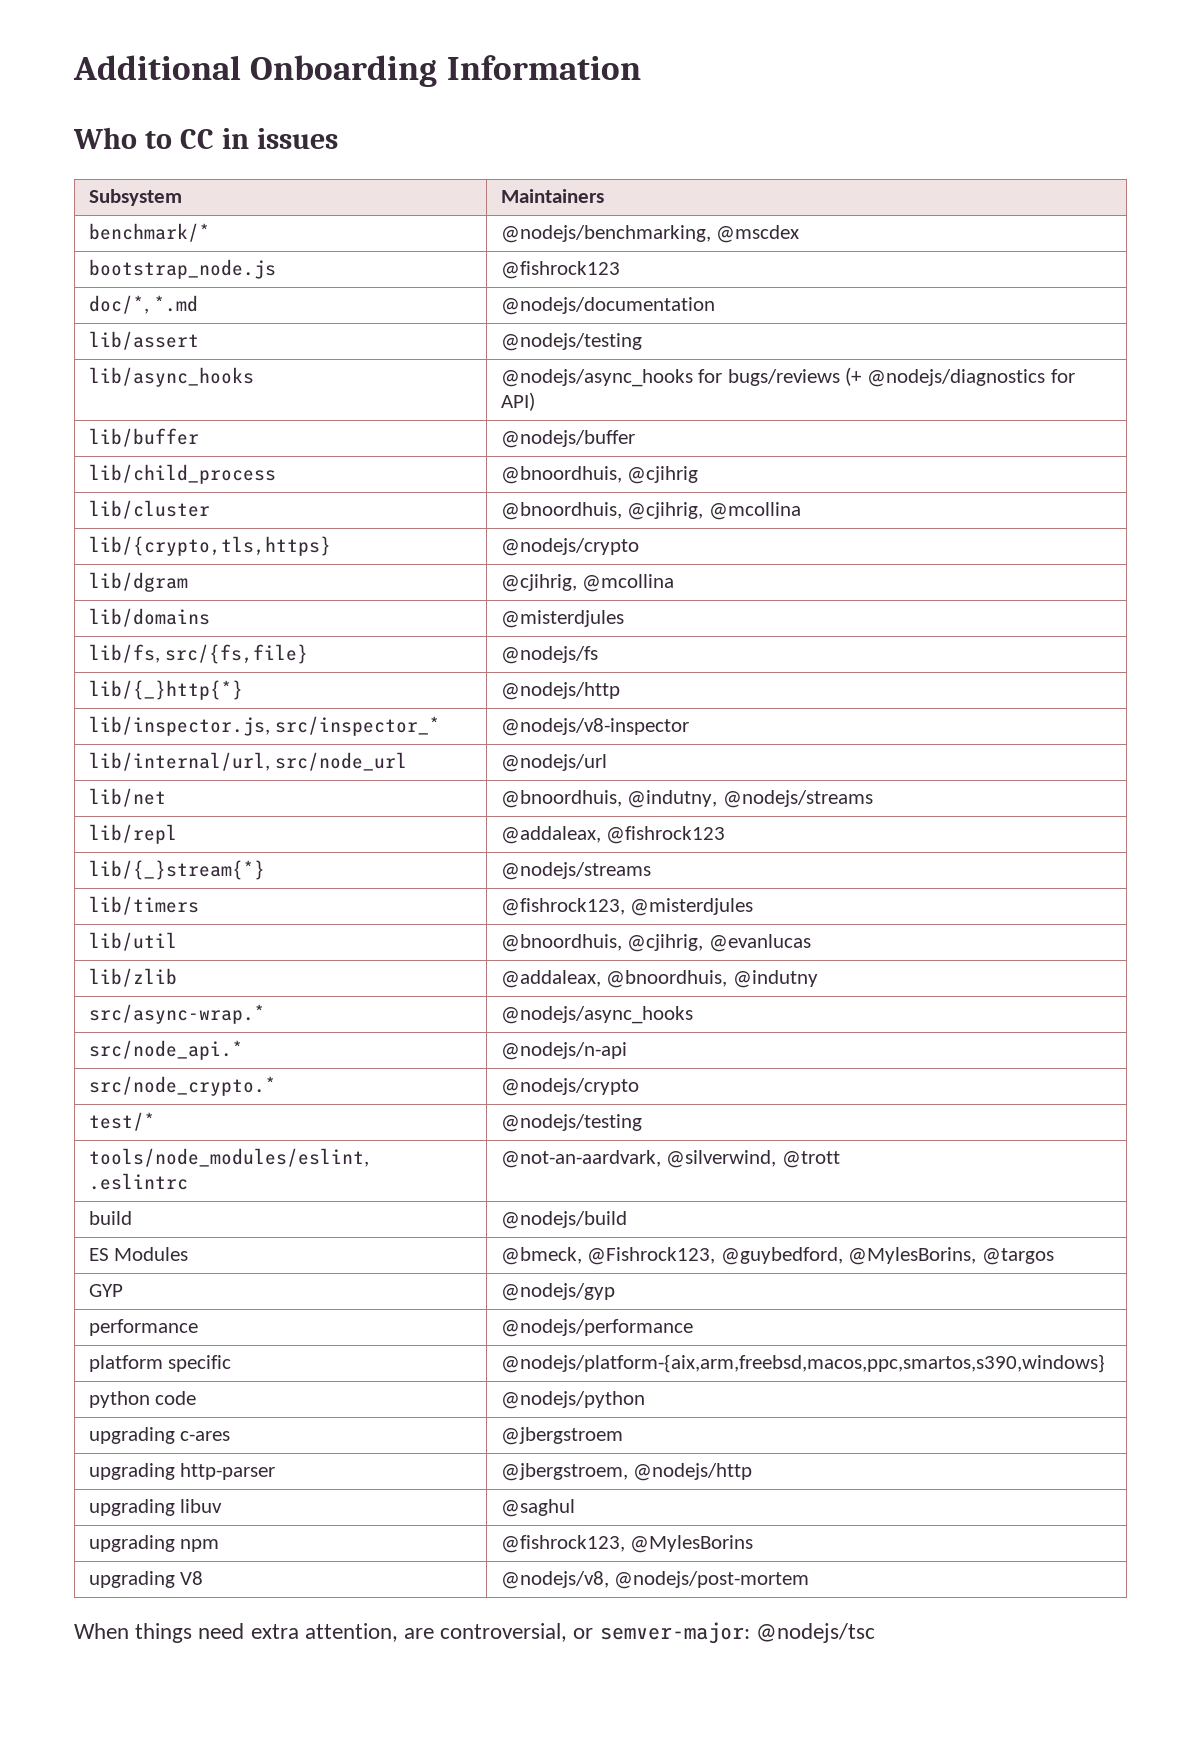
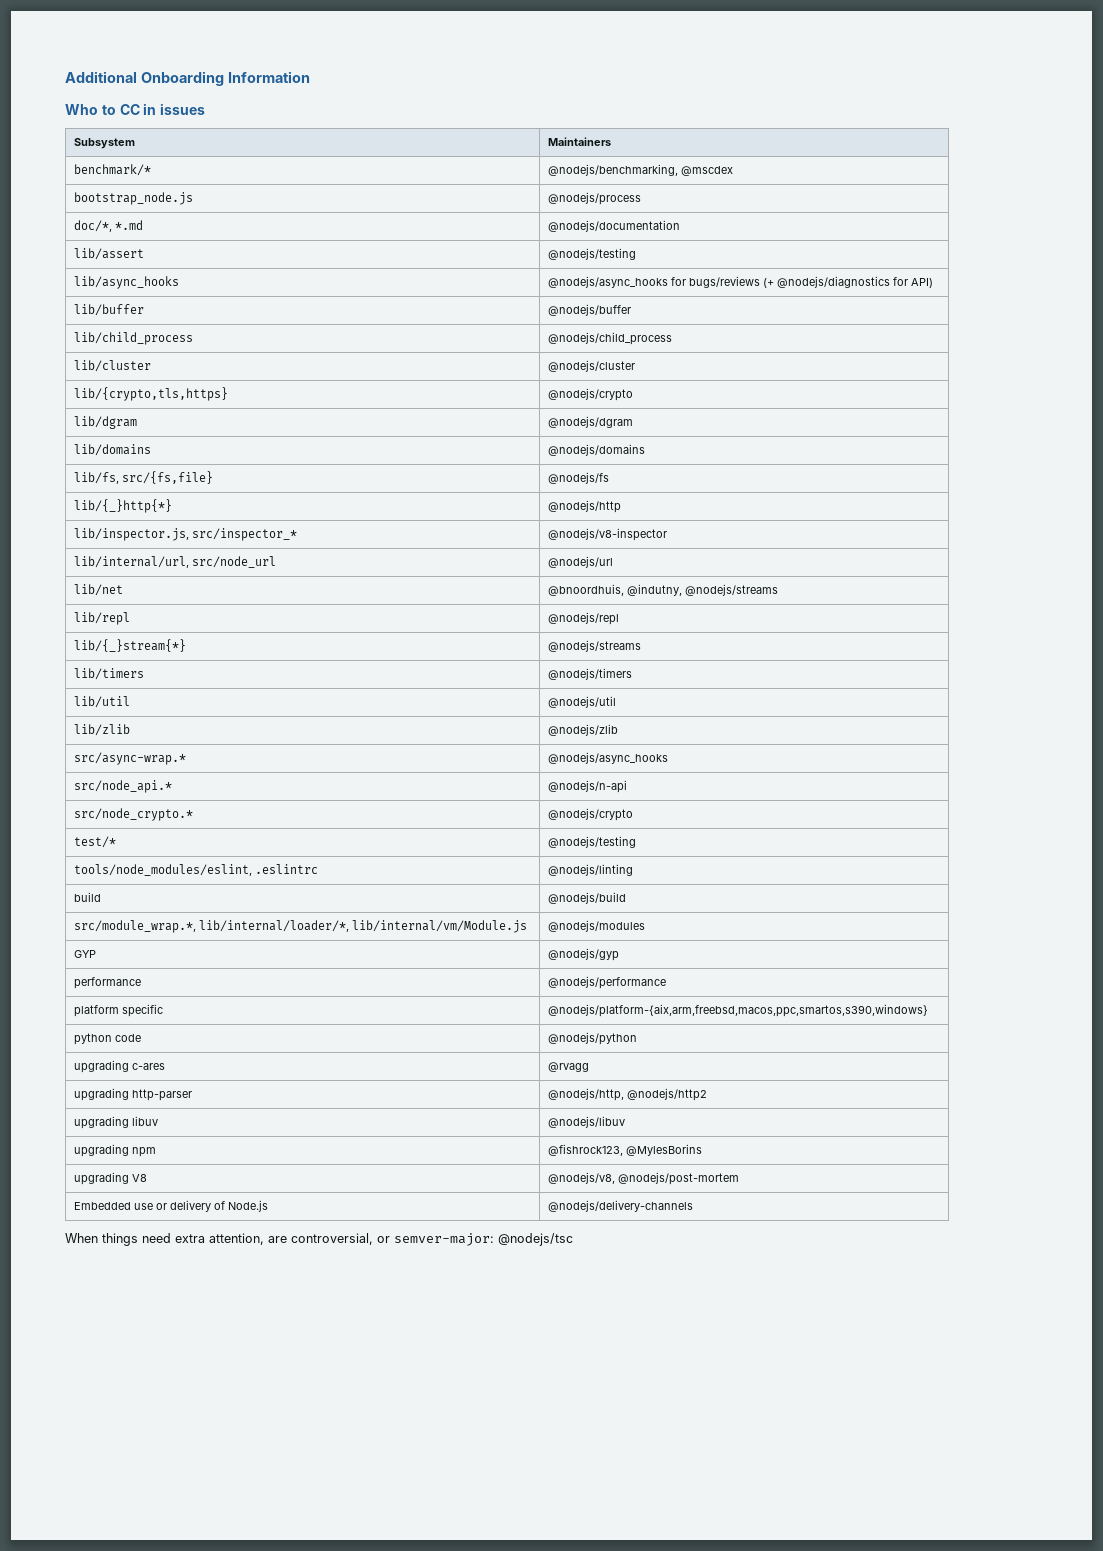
[500,261,620,279] @fishrock123 -> [548,192,642,205] @nodejs/process
[500,466,699,484] @bnoordhuis, @cjihrig -> [548,332,673,345] @nodejs/child_process
[500,502,801,520] @bnoordhuis, @cjihrig, @mcollina -> [548,360,636,372] @nodejs/cluster
[500,574,675,592] @cjihrig, @mcollina -> [548,416,634,428] @nodejs/dgram
[500,610,624,628] @misterdjules -> [548,444,646,456] @nodejs/domains
[500,826,726,844] @addaleax, @fishrock123 -> [548,612,620,625] @nodejs/repl
[500,898,754,916] @fishrock123, @misterdjules -> [548,668,633,680] @nodejs/timers
[500,934,811,952] [88,968,177,987] [500,970,818,988] @bnoordhuis, @cjihrig, @evanlucas // lib/zlib | @addaleax, @bnoordhuis, @indutny -> [548,696,617,708] [74,724,131,736] [548,724,619,736] @nodejs/util // lib/zlib | @nodejs/zlib
[500,1150,840,1168] @not-an-aardvark, @silverwind, @trott -> [548,864,634,876] @nodejs/linting
[88,1247,189,1261] [500,1247,1054,1265] ES Modules | @bmeck, @Fishrock123, @guybedford, @MylesBorins, @targos -> [74,920,528,933] [548,920,646,932] src/module_wrap.*, lib/internal/loader/*, lib/internal/vm/Module.js | @nodejs/modules
[500,1427,623,1445] @jbergstroem -> [548,1062,590,1072] @rvagg
[500,1463,753,1481] @jbergstroem, @nodejs/http -> [548,1088,708,1101] @nodejs/http, @nodejs/http2
[500,1499,575,1517] @saghul -> [548,1116,626,1128] @nodejs/libuv
(810, 1580) none -> [74,1200,269,1212] [548,1200,694,1212] // Embedded use or delivery of Node.js | @nodejs/delivery-channels

